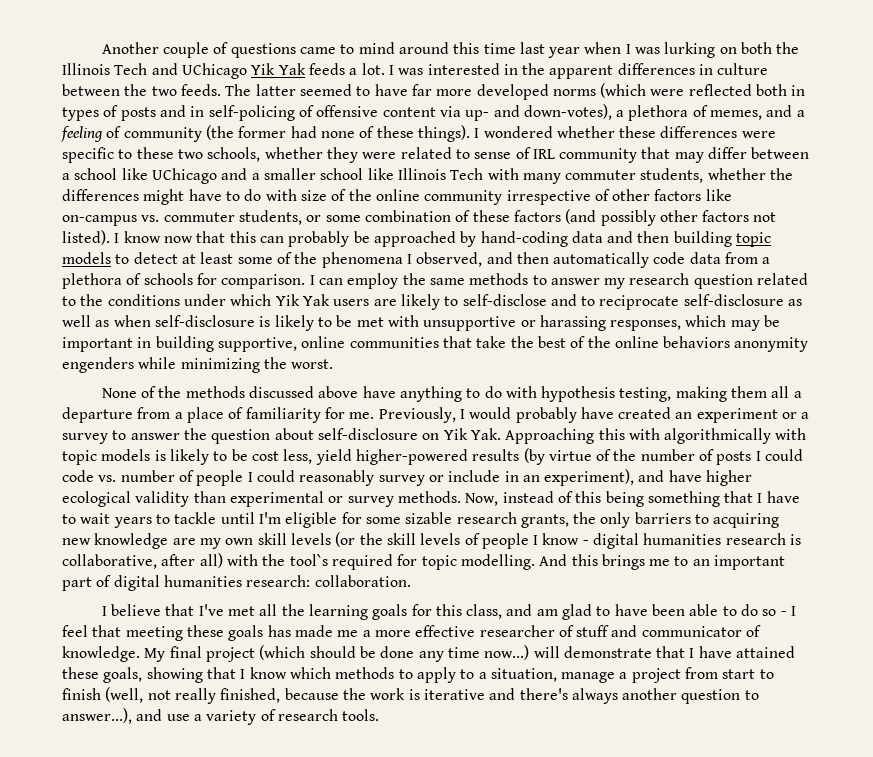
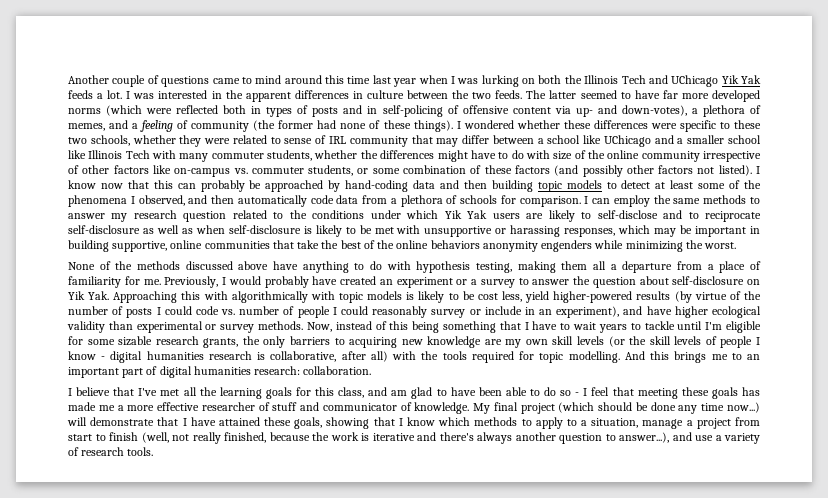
[289,554,328,566] tool`s -> [442,351,467,360] tools

